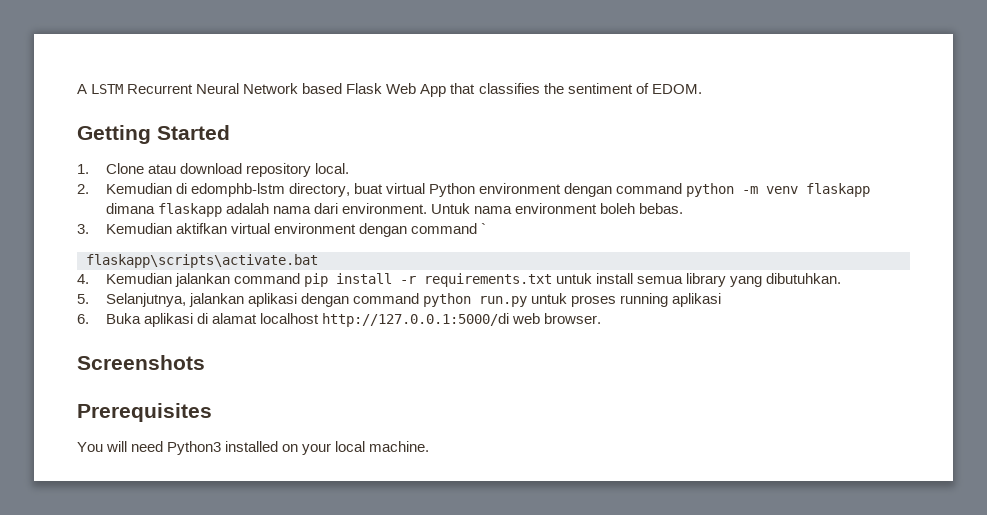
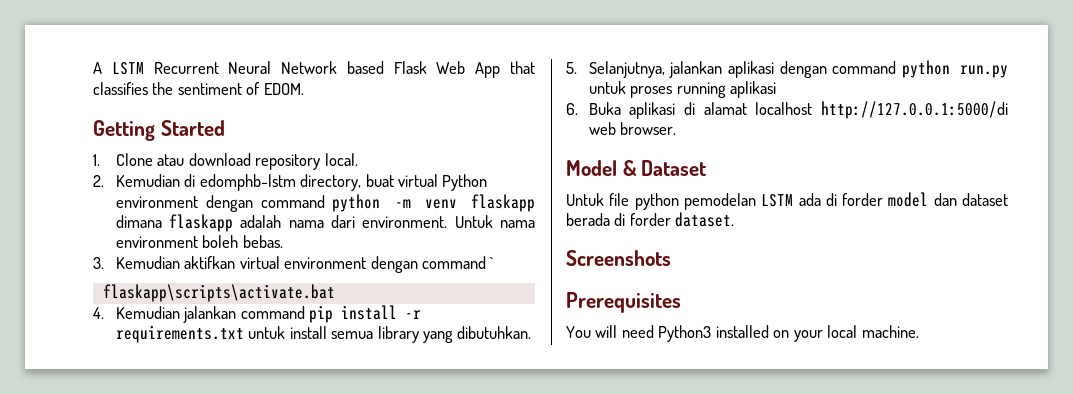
(602, 318) none -> [566,160,707,176] [566,192,1008,210] [566,212,735,227] // Model & Dataset // Untuk file python pemodelan LSTM ada di forder model dan dataset berada di forder dataset.

